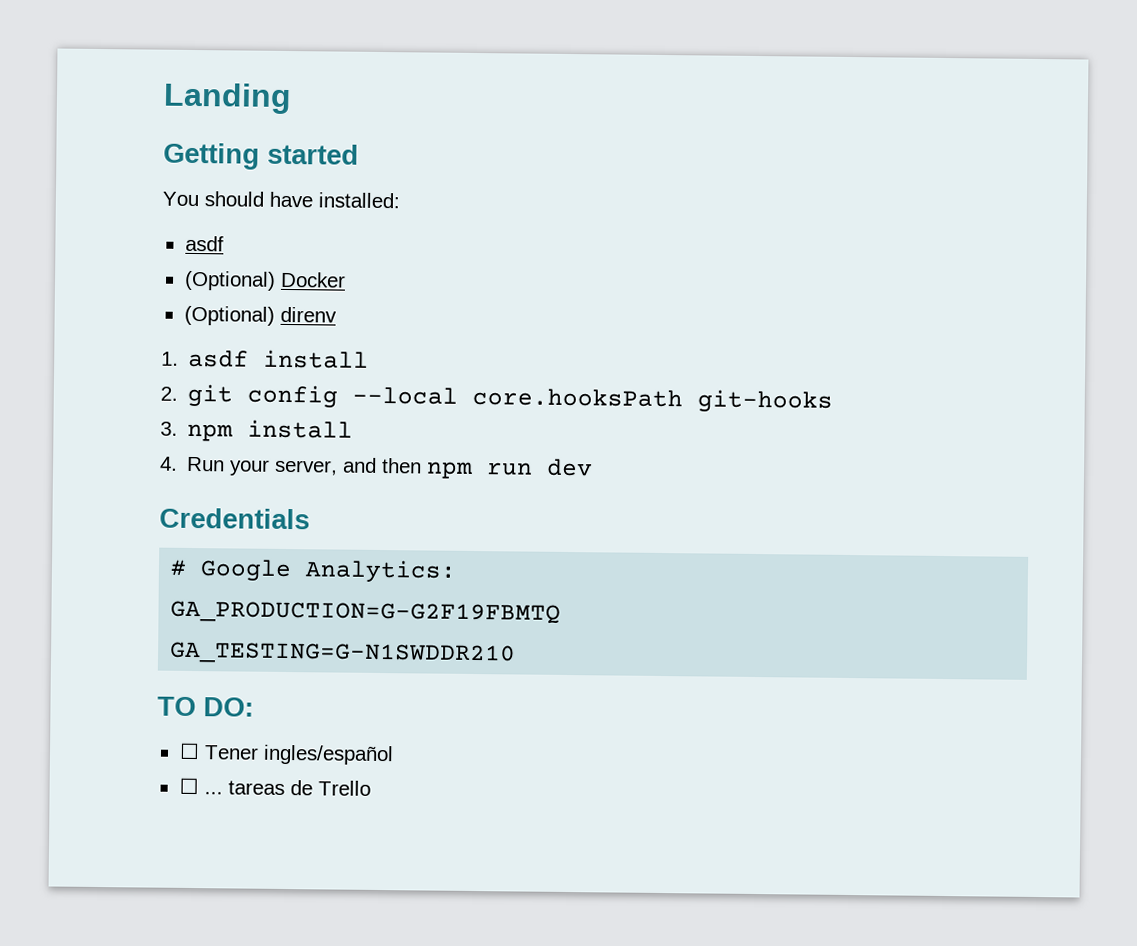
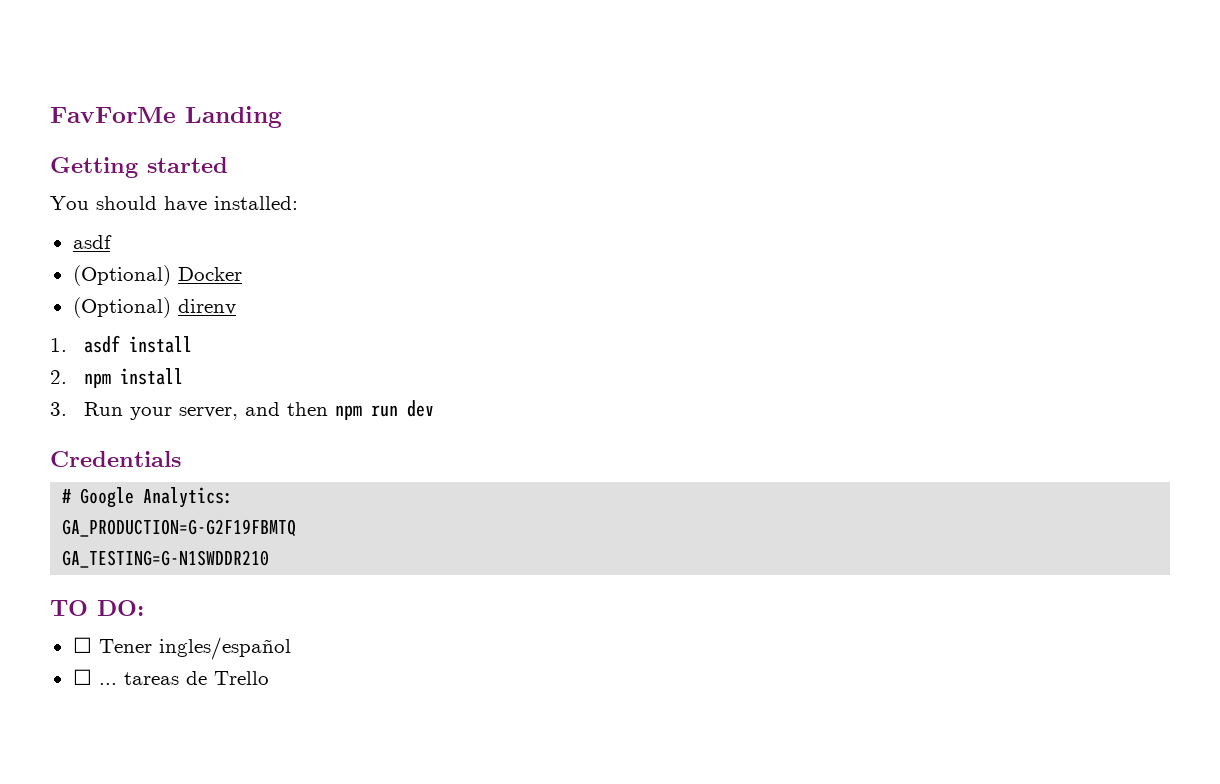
(163, 98) none -> [50,107,176,123] FavForMe
[187,383,834,413] [160,421,178,436] git config --local core.hooksPath git-hooks // 3. -> (67, 377) none
[160,456,178,471] 4. -> [50,402,67,416] 3.

